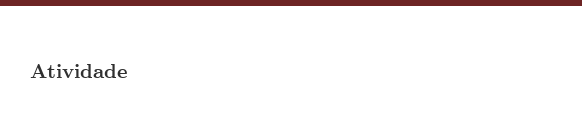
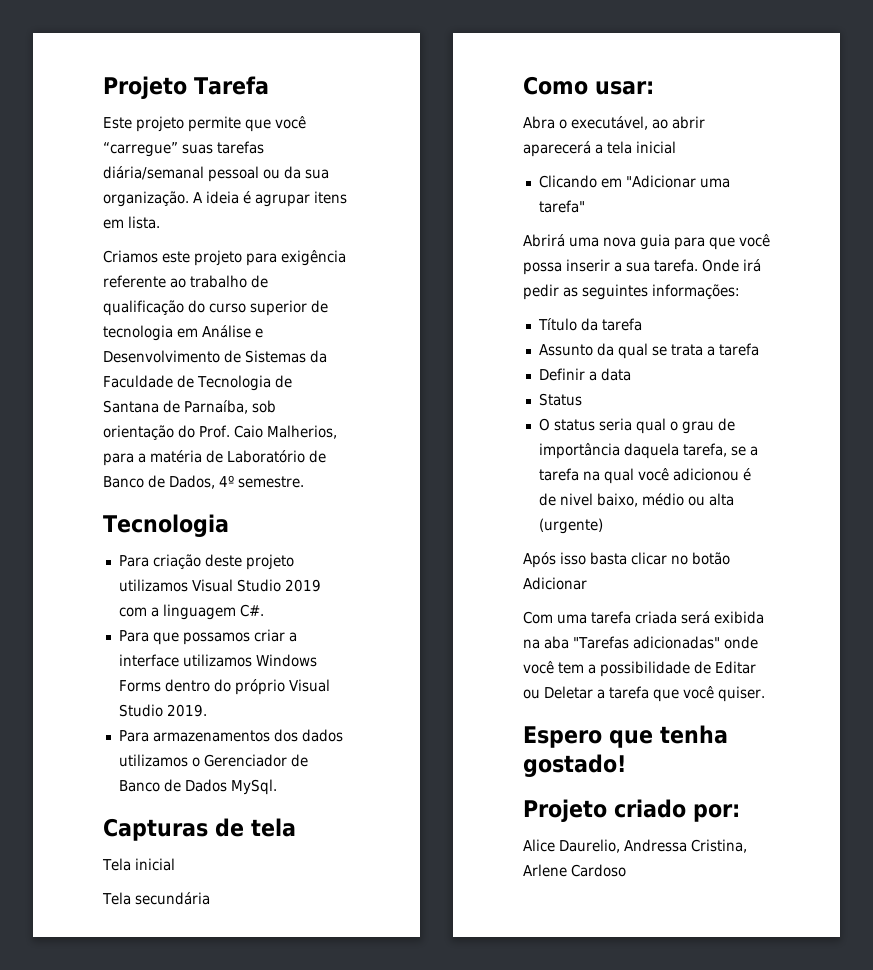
[30,64,128,78] Atividade -> [103,76,269,99] [103,116,306,132] [103,141,264,157] [103,166,329,182] [103,191,347,207] [103,216,160,229] [103,250,346,266] [103,275,268,288] [103,300,328,316] [103,325,263,341] [103,350,327,363] [103,375,292,391] [103,400,276,414] [103,425,337,440] [103,450,326,466] [103,475,304,489] [103,514,229,537] [118,554,294,570] [118,579,321,592] [118,604,264,620] [118,629,297,645] [118,654,317,667] [118,679,330,695] [118,704,207,717] [118,729,343,742] [118,754,308,767] [118,779,277,795] [103,818,296,841] [102,858,175,871] [102,892,210,905] [523,76,654,95] [523,116,705,130] [523,141,676,157] [538,175,730,188] [538,200,585,213] [523,234,770,250] [523,259,761,275] [523,284,740,300] [537,318,642,331] [538,343,759,359] [538,368,631,381] [538,393,582,406] [538,418,735,434] [538,443,758,459] [538,468,751,484] [538,493,734,507] [538,518,603,534] [523,552,730,568] [523,577,587,590] [523,611,764,624] [523,636,758,649] [523,661,756,677] [523,686,765,702] [523,725,728,748] [523,754,626,777] [523,799,740,822] [523,839,747,853] [523,864,626,877] Projeto Tarefa // Este projeto permite que você “carregue” suas tarefas diária/semanal pessoal ou da sua organização. A ideia é agrupar itens em lista. // Criamos este projeto para exigência referente ao trabalho de qualificação do curso superior de tecnologia em Análise e Desenvolvimento de Sistemas da Faculdade de Tecnologia de Santana de Parnaíba, sob orientação do Prof. Caio Malherios, para a matéria de Laboratório de Banco de Dados, 4º semestre. // Tecnologia // Para criação deste projeto utilizamos Visual Studio 2019 com a linguagem C#. // Para que possamos criar a interface utilizamos Windows Forms dentro do próprio Visual Studio 2019. // Para armazenamentos dos dados utilizamos o Gerenciador de Banco de Dados MySql. // Capturas de tela // Tela inicial // Tela secundária // Como usar: // Abra o executável, ao abrir aparecerá a tela inicial // Clicando em "Adicionar uma tarefa" // Abrirá uma nova guia para que você possa inserir a sua tarefa. Onde irá pedir as seguintes informações: // Título da tarefa // Assunto da qual se trata a tarefa // Definir a data // Status // O status seria qual o grau de importância daquela tarefa, se a tarefa na qual você adicionou é de nivel baixo, médio ou alta (urgente) // Após isso basta clicar no botão Adicionar // Com uma tarefa criada será exibida na aba "Tarefas adicionadas" onde você tem a possibilidade de Editar ou Deletar a tarefa que você quiser. // Espero que tenha gostado! // Projeto criado por: // Alice Daurelio, Andressa Cristina, Arlene Cardoso

